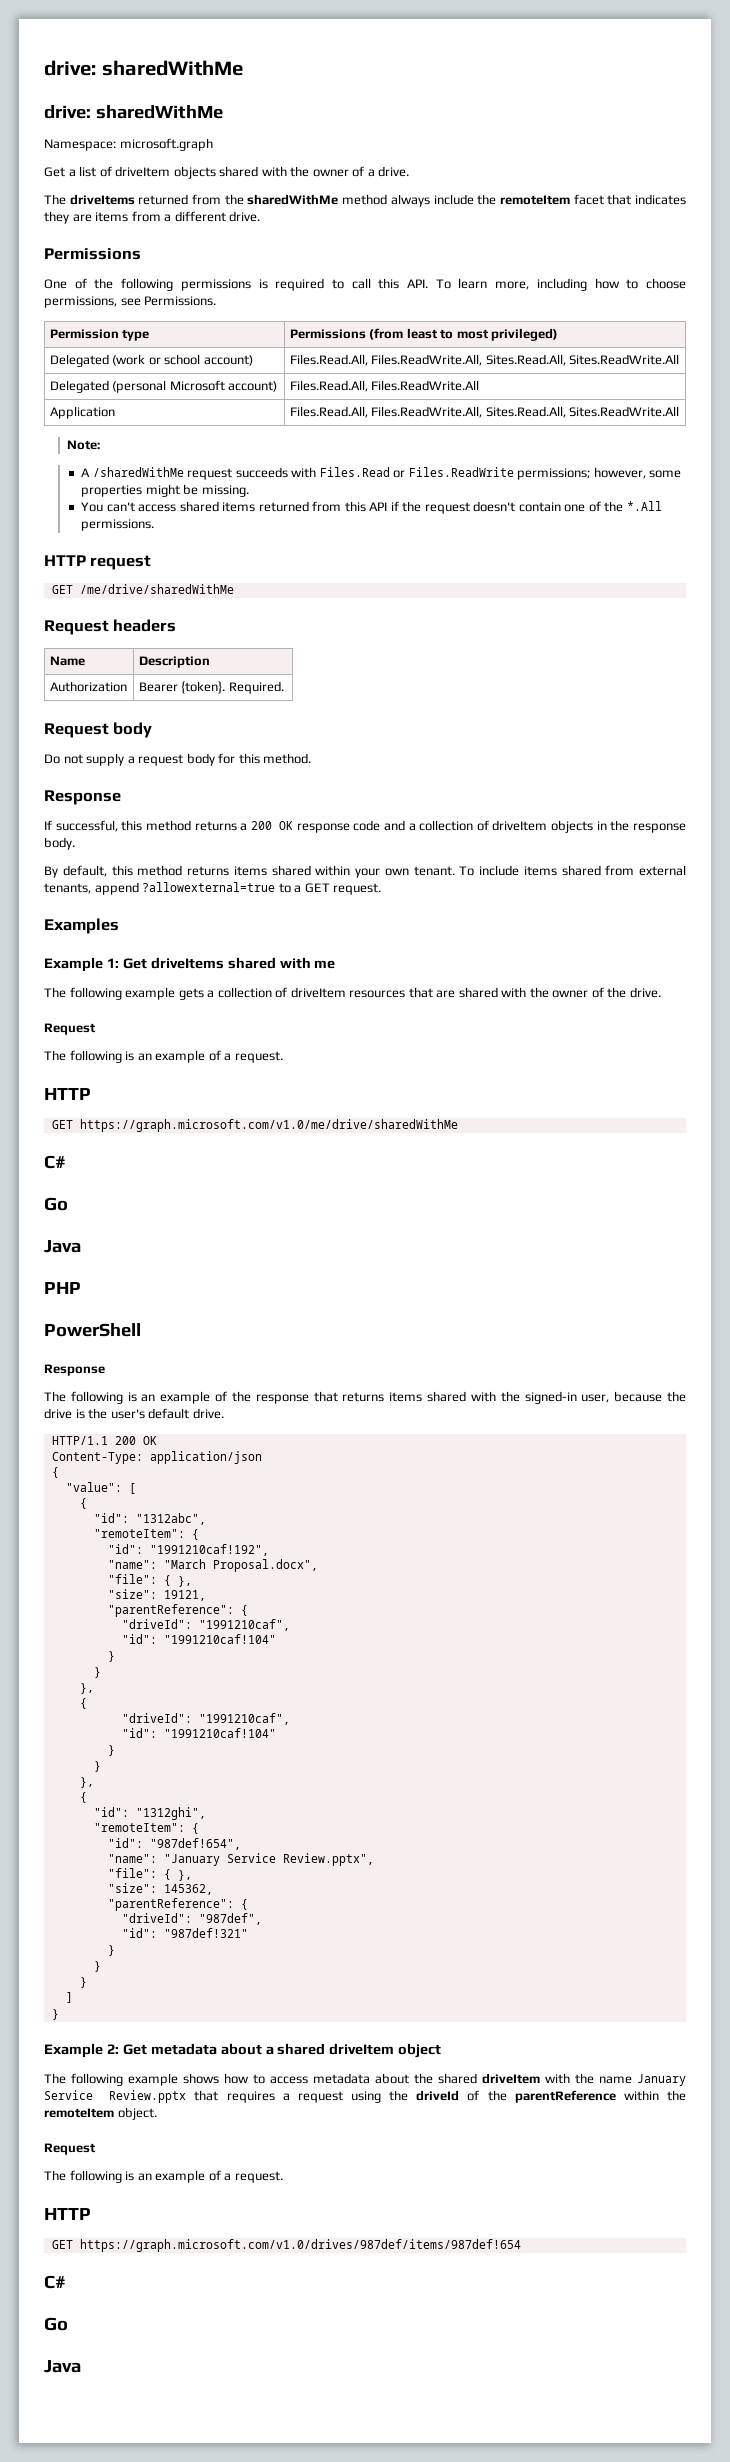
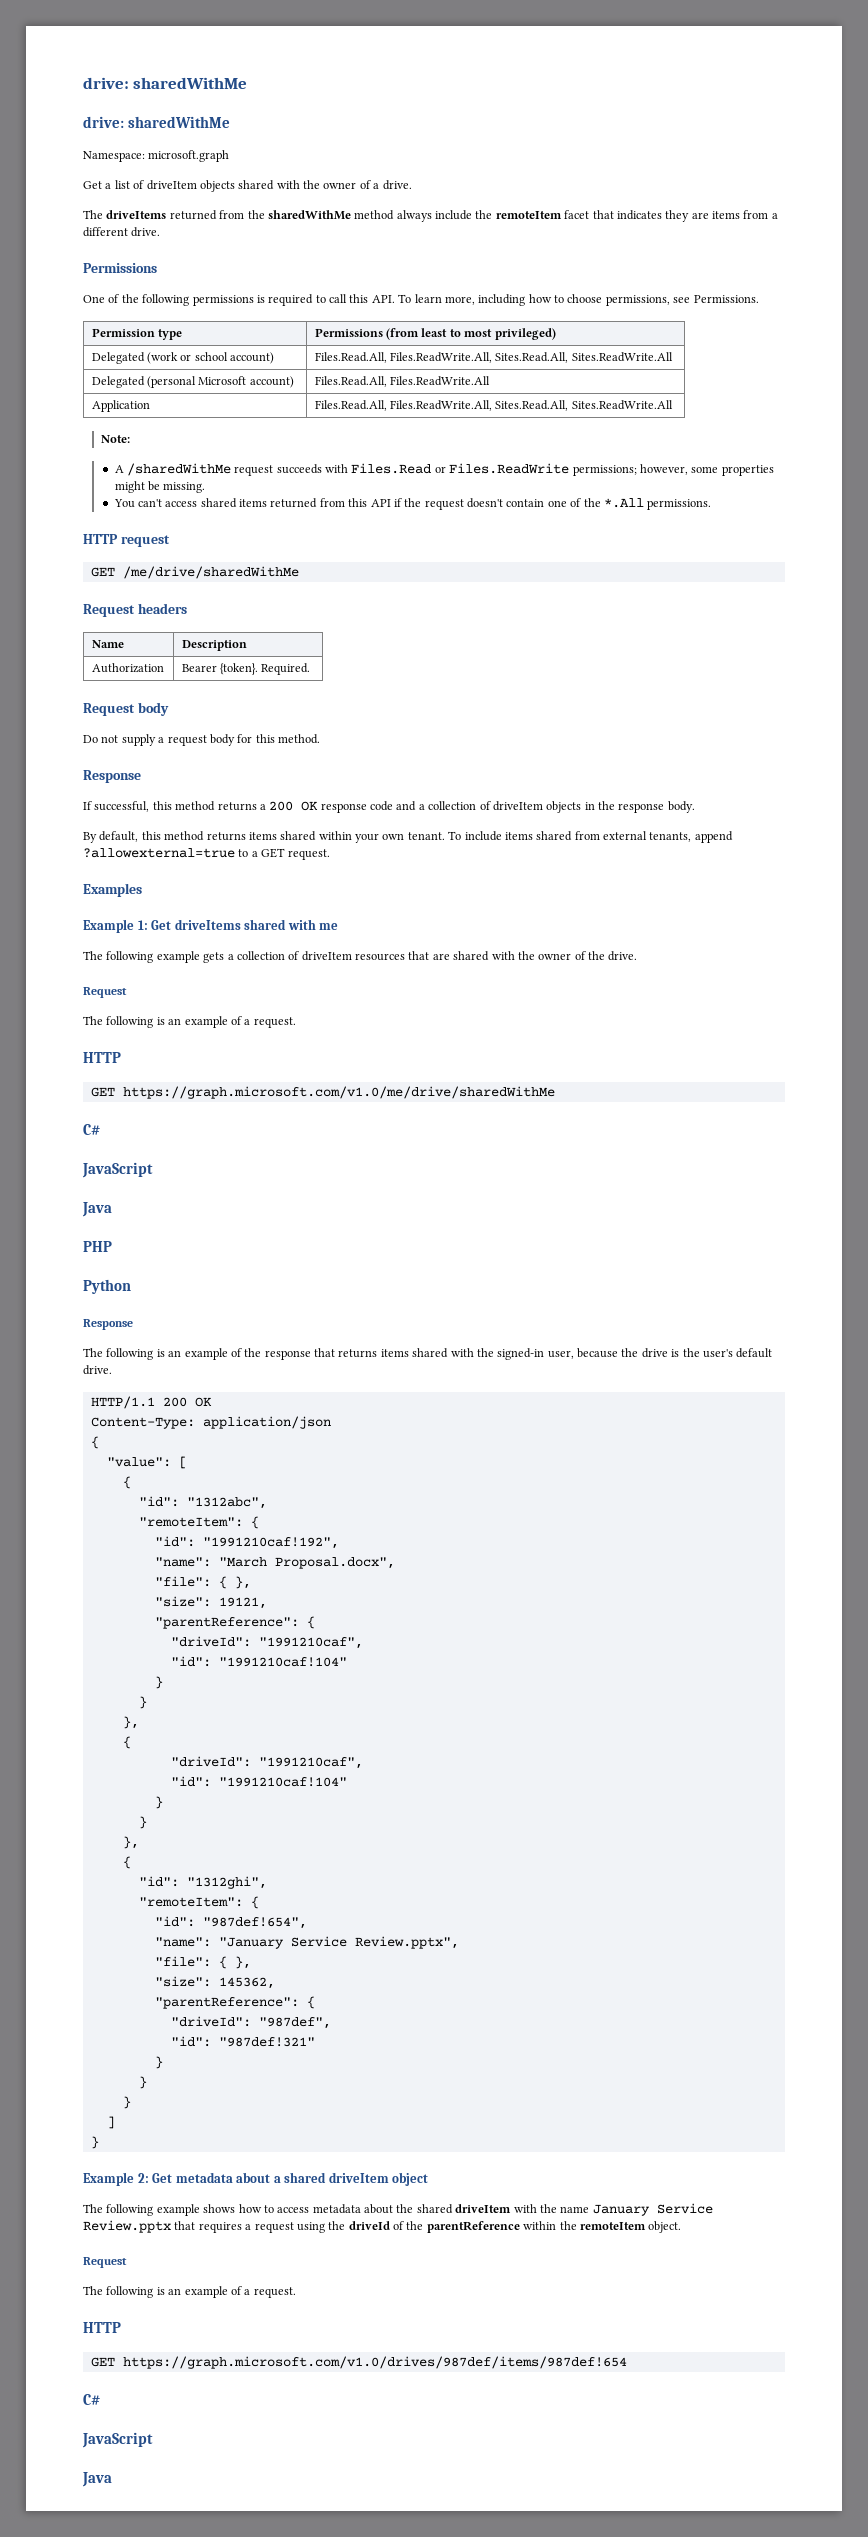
[44,1197,68,1211] Go -> [82,1162,153,1178] JavaScript
[44,1323,141,1337] PowerShell -> [83,1279,131,1294] Python
[44,2317,68,2331] Go -> [82,2432,153,2448] JavaScript

